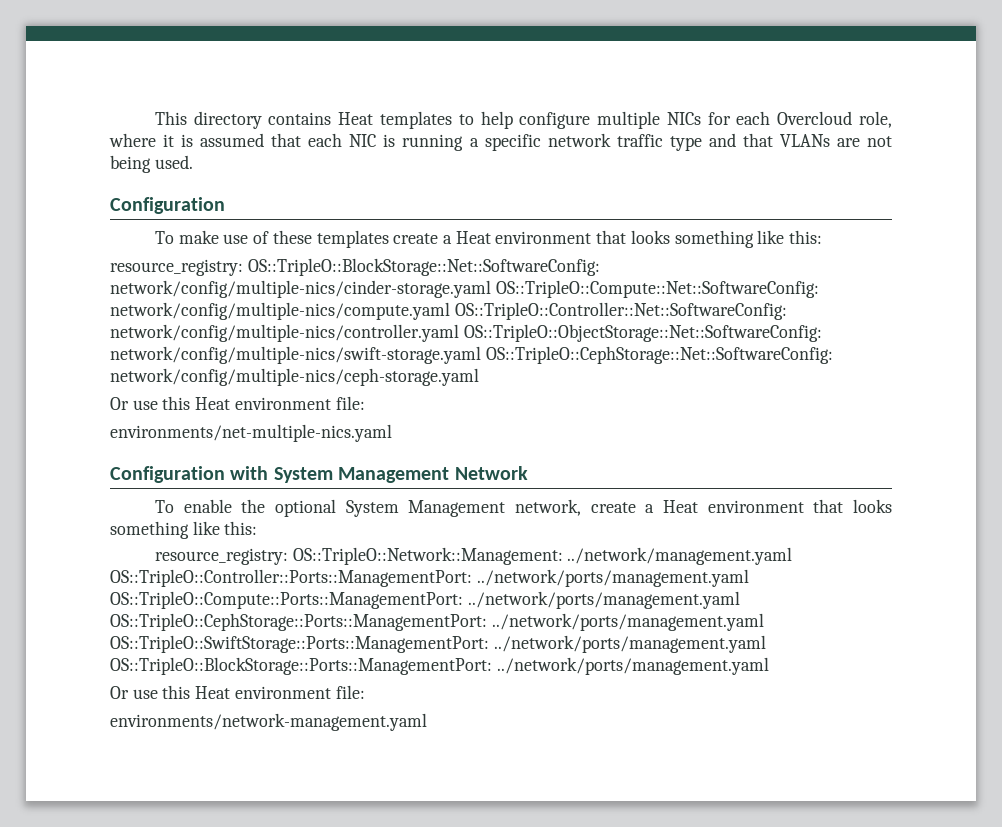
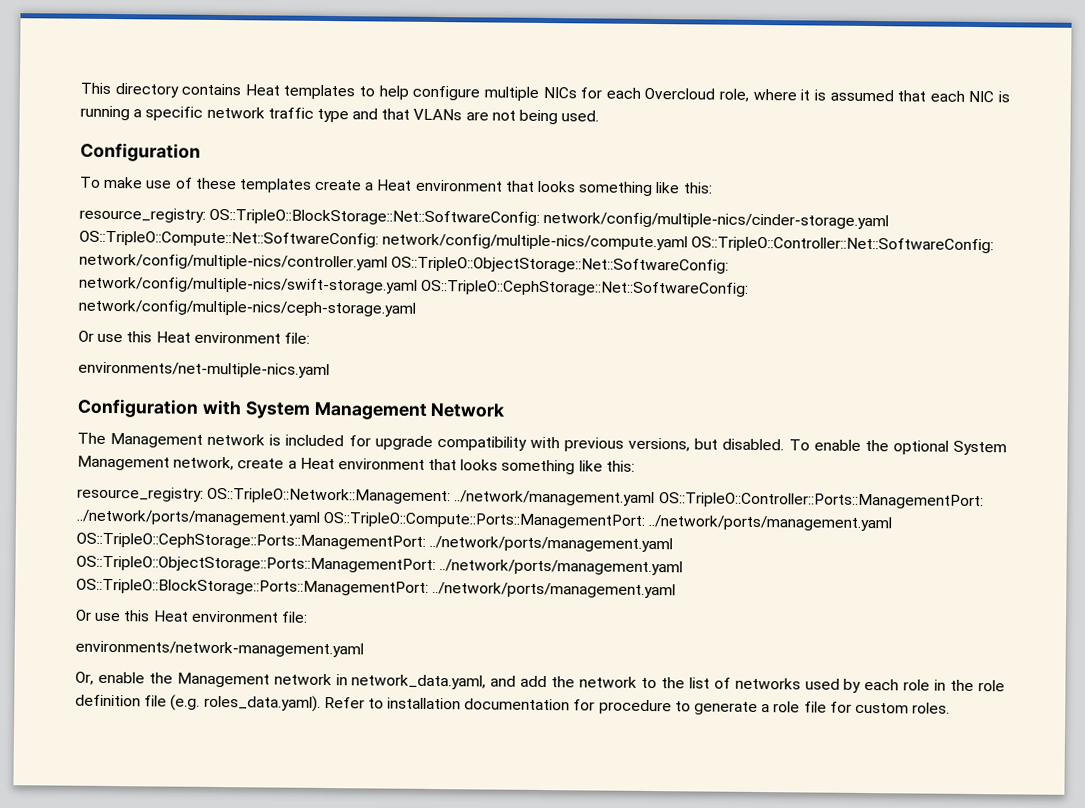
(528, 473) none -> [77,432,785,452] The Management network is included for upgrade compatibility with previous versions, but disabled.
[110,635,489,653] OS::TripleO::SwiftStorage::Ports::ManagementPort: -> [76,555,436,574] OS::TripleO::ObjectStorage::Ports::ManagementPort:
(427, 722) none -> [75,671,1005,693] [75,694,951,716] // Or, enable the Management network in network_data.yaml, and add the network to the list of networks used by each role in the role definition file (e.g. roles_data.yaml). Refer to installation documentation for procedure to generate a role file for custom roles.

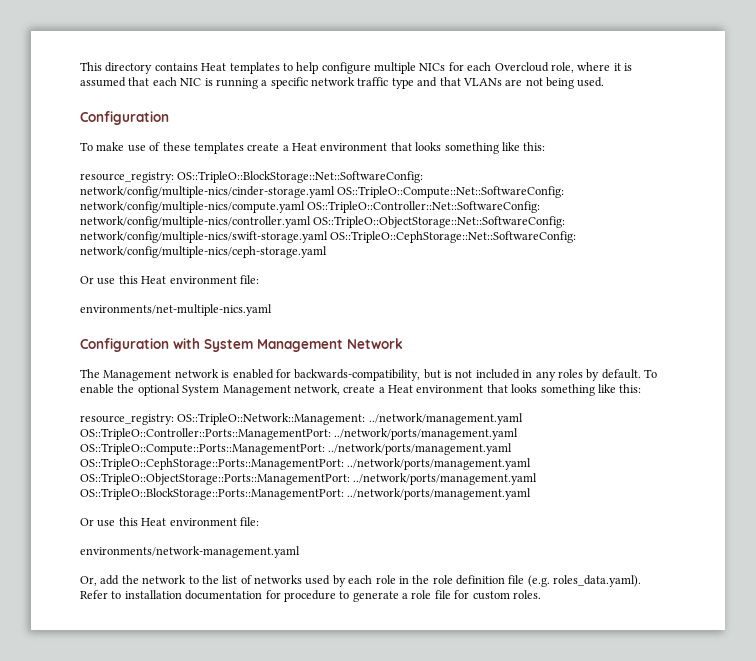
[285,434,785,452] included for upgrade compatibility with previous versions, but disabled. -> [232,369,641,381] enabled for backwards-compatibility, but is not included in any roles by default.
[97,671,517,690] enable the Management network in network_data.yaml, and -> (97, 581) none

